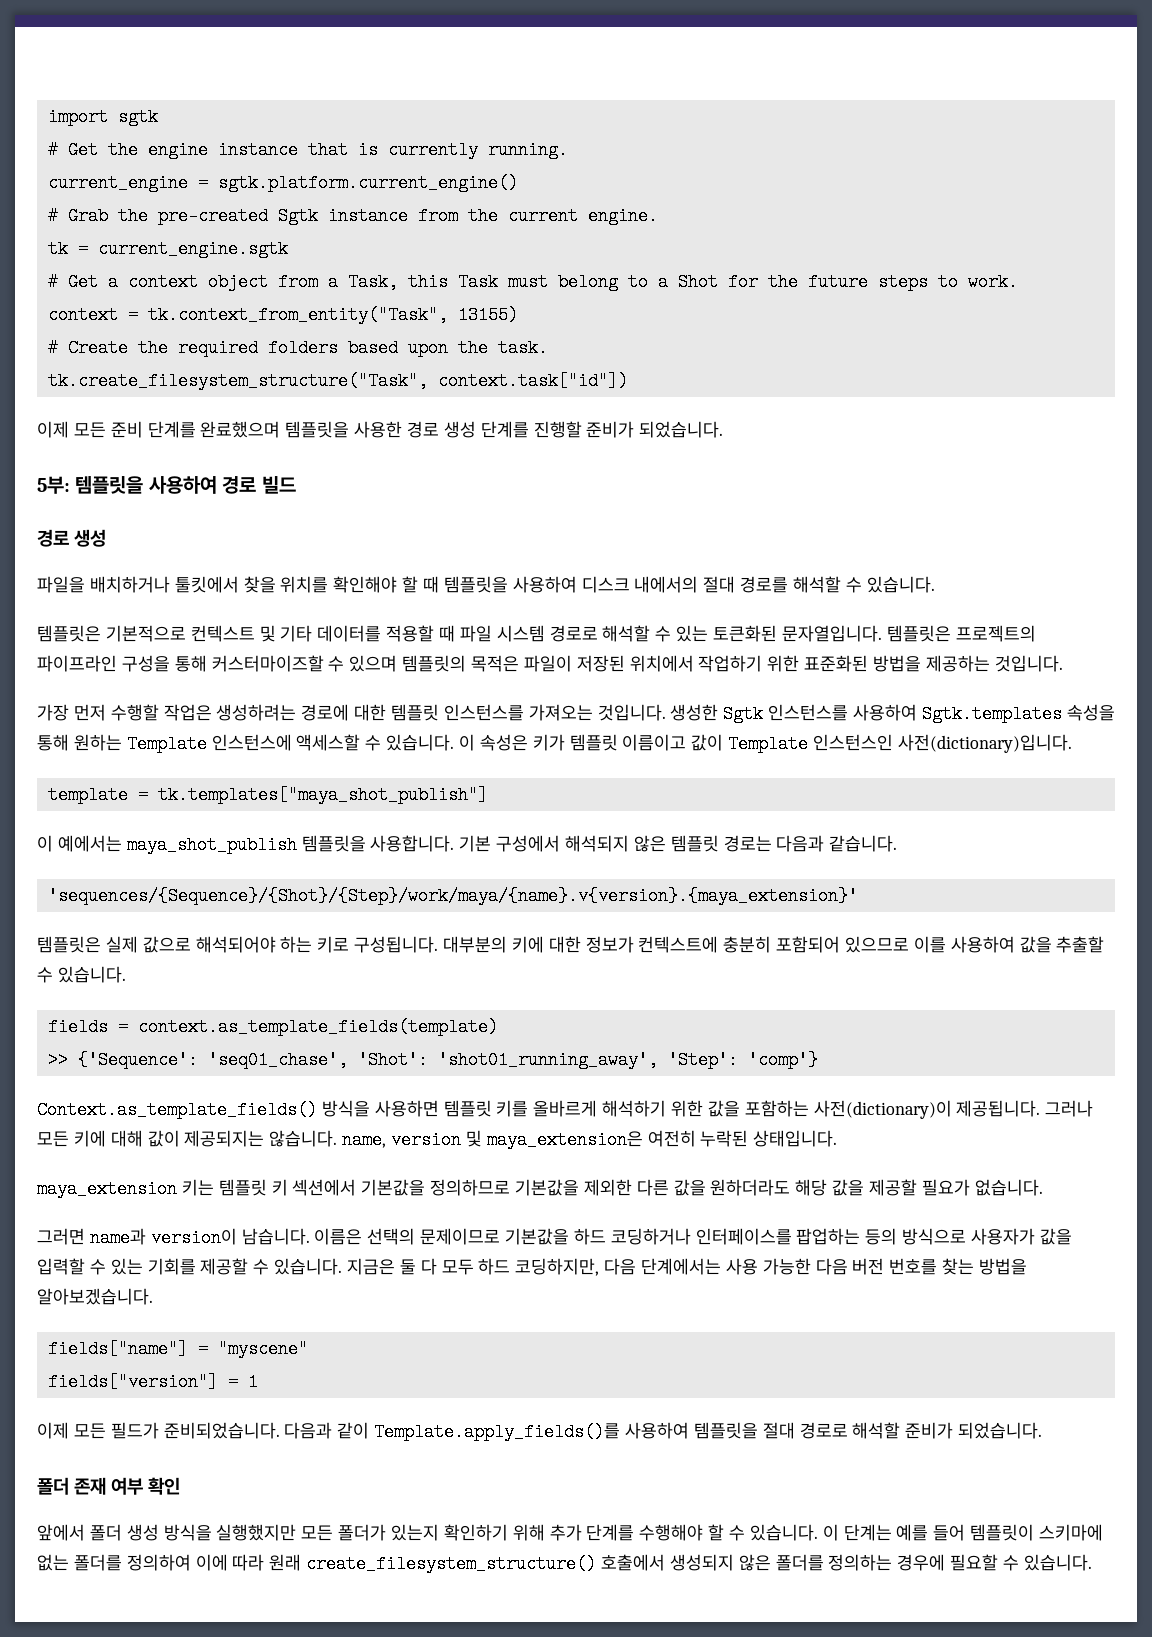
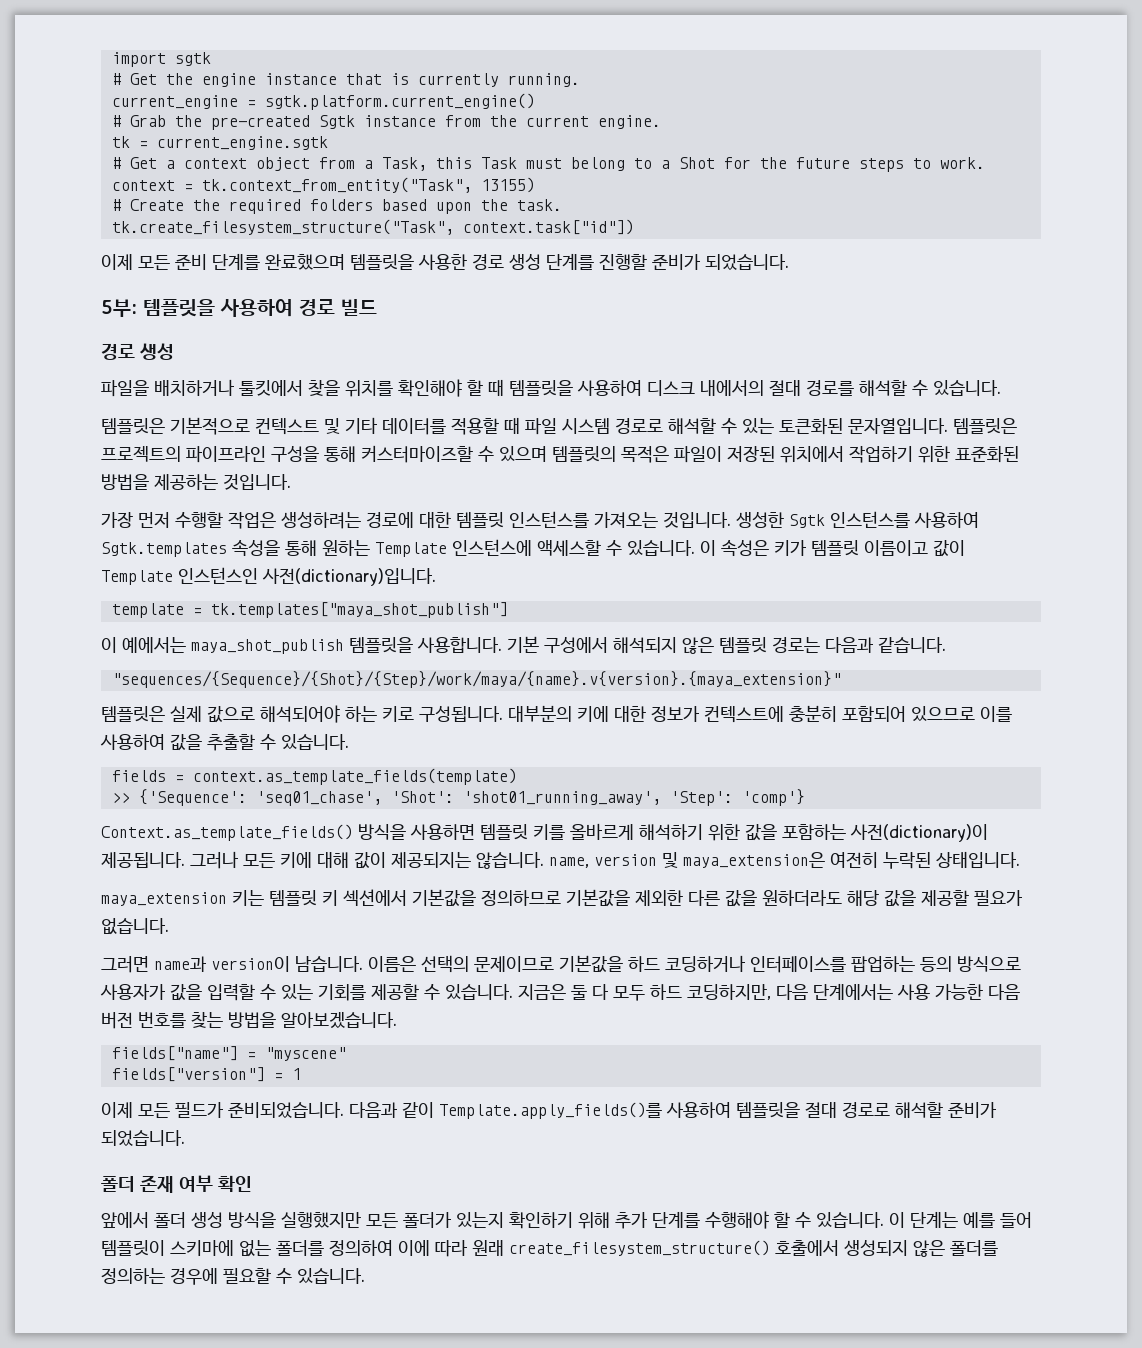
[47,887,858,905] 'sequences/{Sequence}/{Shot}/{Step}/work/maya/{name}.v{version}.{maya_extension}' -> [111,671,841,688] "sequences/{Sequence}/{Shot}/{Step}/work/maya/{name}.v{version}.{maya_extension}"

